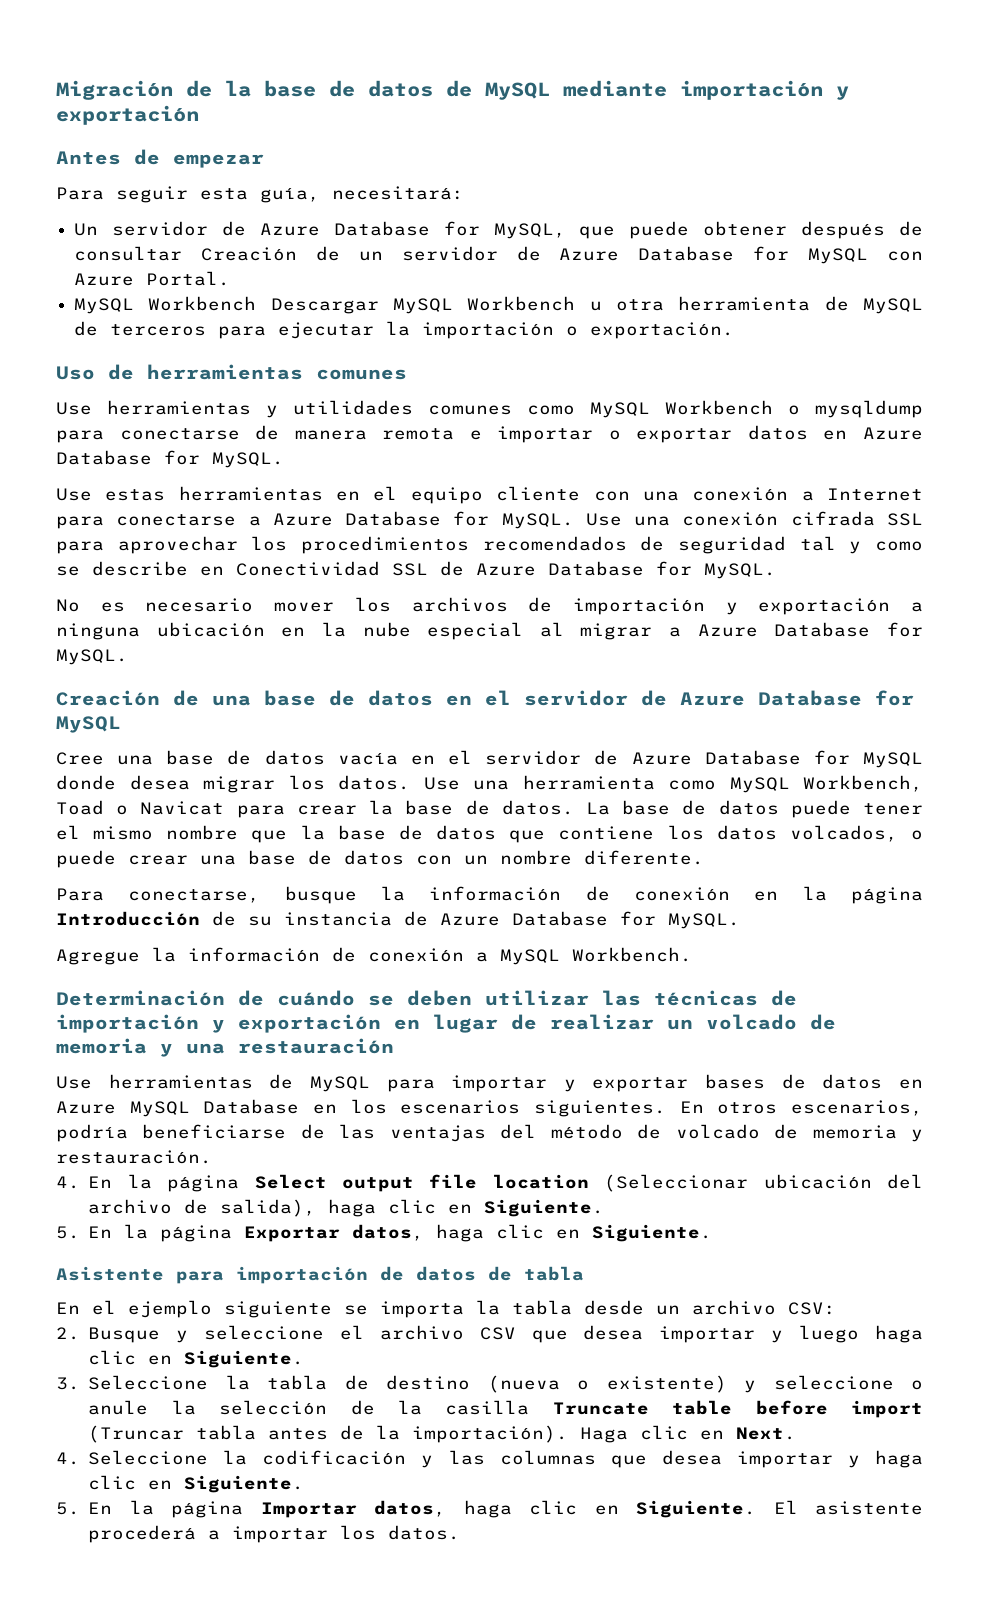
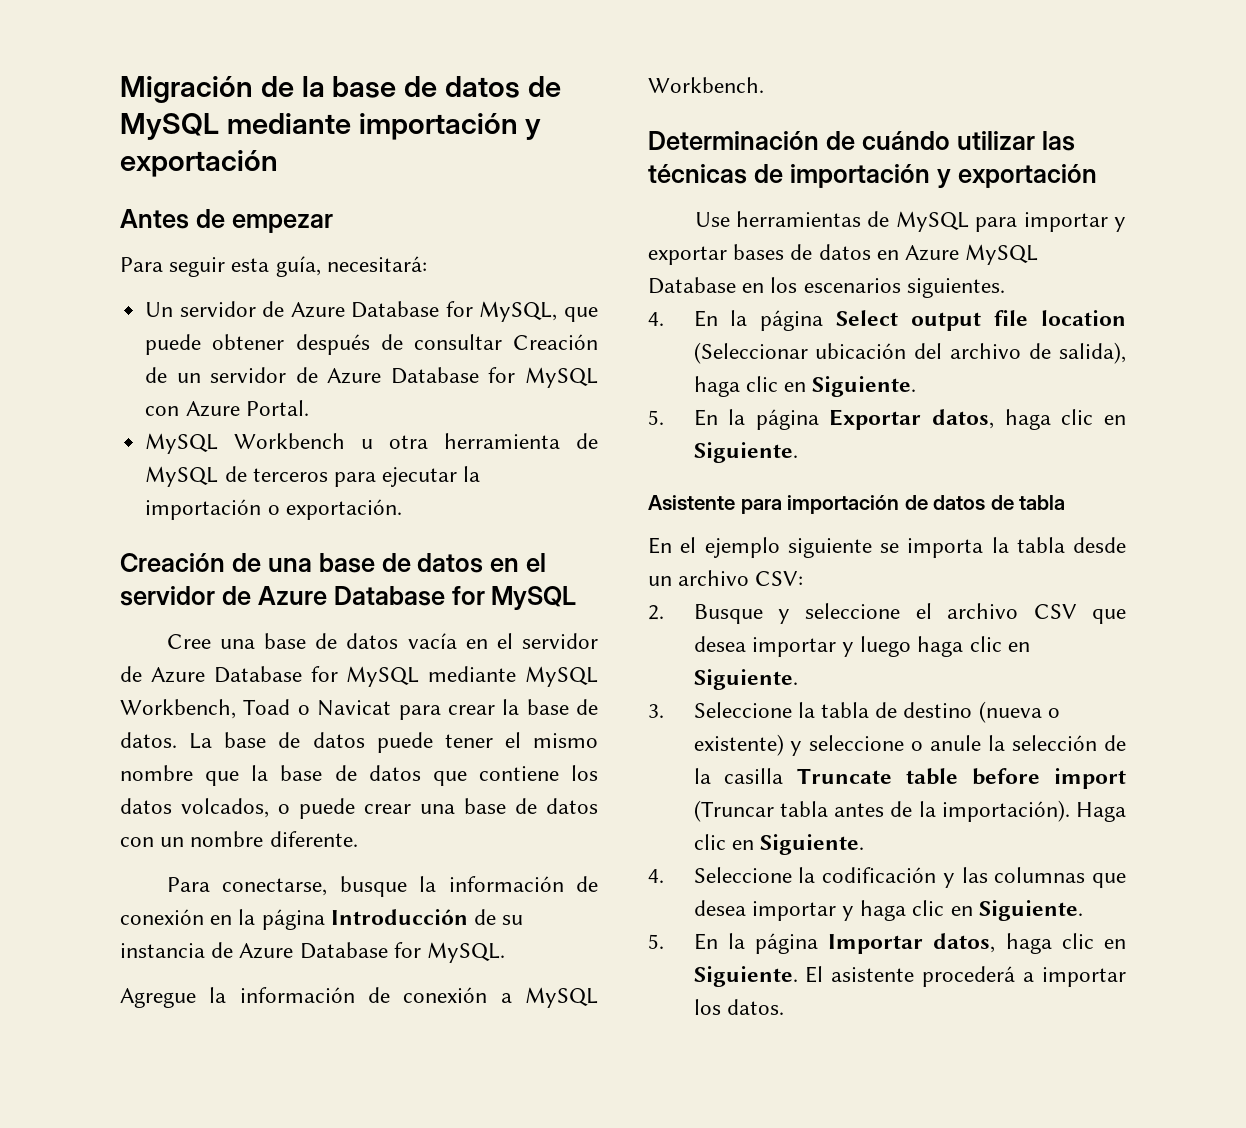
[270,296,576,314] Descargar MySQL Workbench -> (346, 441) none
[56,364,407,380] [56,400,923,418] [56,425,923,443] [56,450,284,468] [56,486,924,504] [56,511,923,529] [56,536,923,554] [56,561,776,579] [56,597,924,615] [56,622,923,640] [56,649,128,665] // Uso de herramientas comunes // Use herramientas y utilidades comunes como MySQL Workbench o mysqldump para conectarse de manera remota e importar o exportar datos en Azure Database for MySQL. // Use estas herramientas en el equipo cliente con una conexión a Internet para conectarse a Azure Database for MySQL. Use una conexión cifrada SSL para aprovechar los procedimientos recomendados de seguridad tal y como se describe en Conectividad SSL de Azure Database for MySQL. // No es necesario mover los archivos de importación y exportación a ninguna ubicación en la nube especial al migrar a Azure Database for MySQL. -> (402, 509) none
[56,775,716,793] donde desea migrar los datos. Use una herramienta como -> [428,666,517,682] mediante
[368,990,472,1006] se deben -> (950, 140) none
[394,1014,836,1033] [56,1038,394,1057] en lugar de realizar un volcado de memoria y una restauración -> (1097, 176) none
[679,1100,923,1116] [56,1124,924,1142] [56,1150,212,1164] En otros escenarios, podría beneficiarse de las ventajas del método de volcado de memoria y restauración. -> (1005, 288) none
[736,1427,797,1440] Next. -> [759,834,864,855] Siguiente.

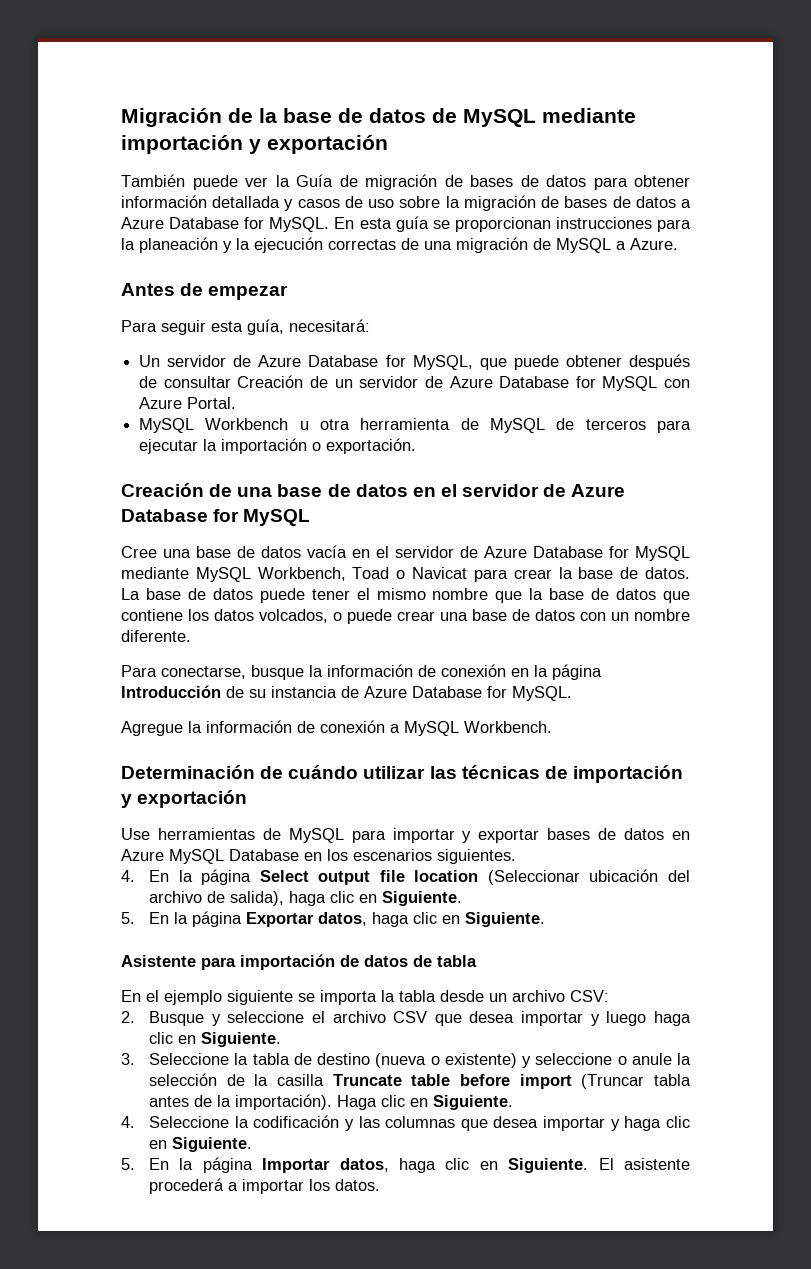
(278, 163) none -> [121,174,690,190] [121,195,691,211] [121,216,692,232] [121,237,678,253] // También puede ver la Guía de migración de bases de datos para obtener información detallada y casos de uso sobre la migración de bases de datos a Azure Database for MySQL. En esta guía se proporcionan instrucciones para la planeación y la ejecución correctas de una migración de MySQL a Azure.

